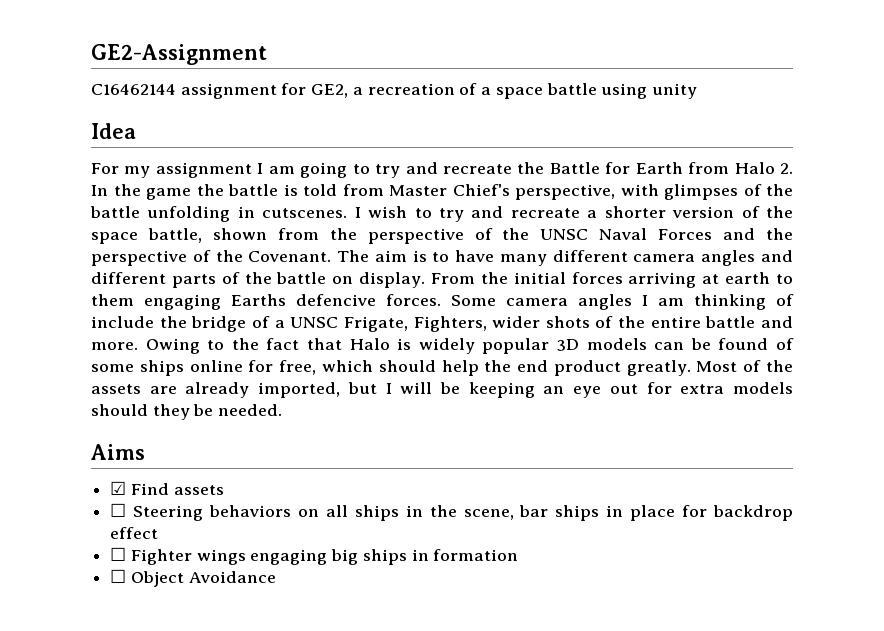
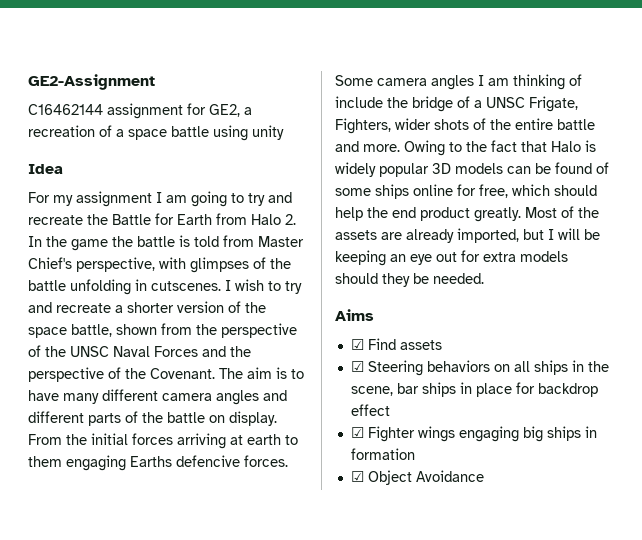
[110,503,127,517] ☐ -> [350,361,364,372] ☑
[110,547,127,561] ☐ -> [350,427,364,438] ☑
[110,569,127,583] ☐ -> [350,471,364,482] ☑

